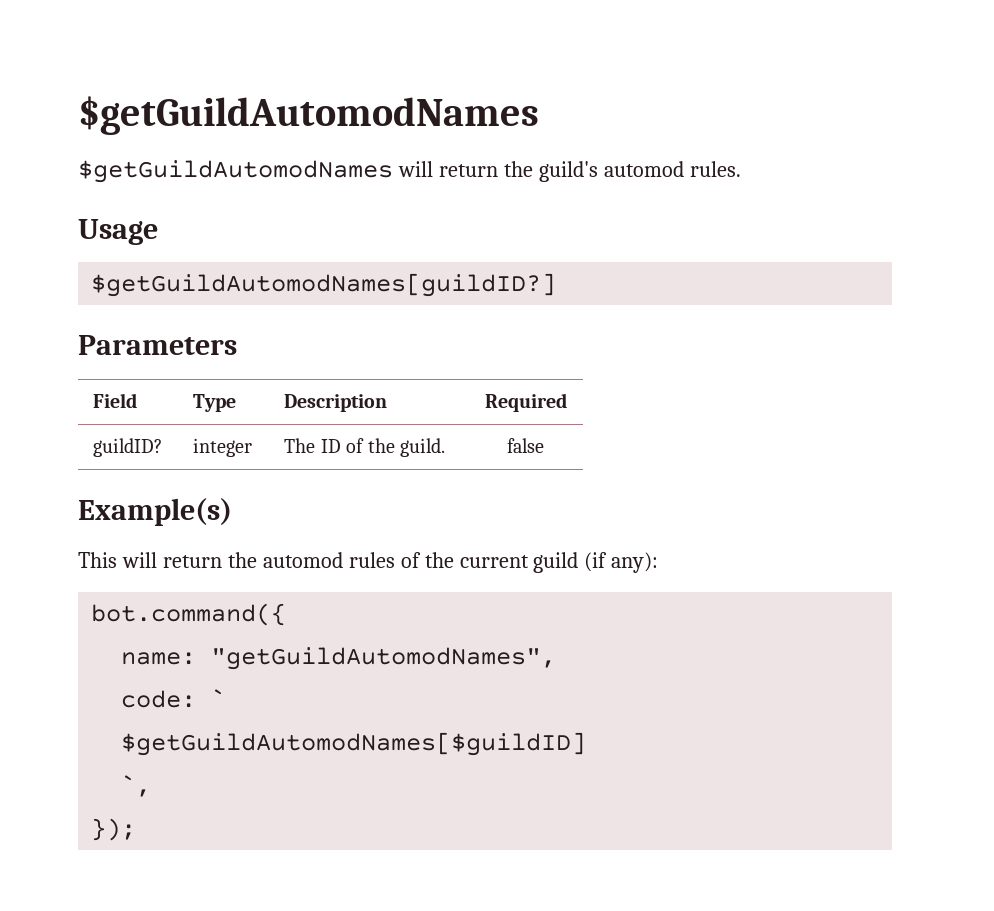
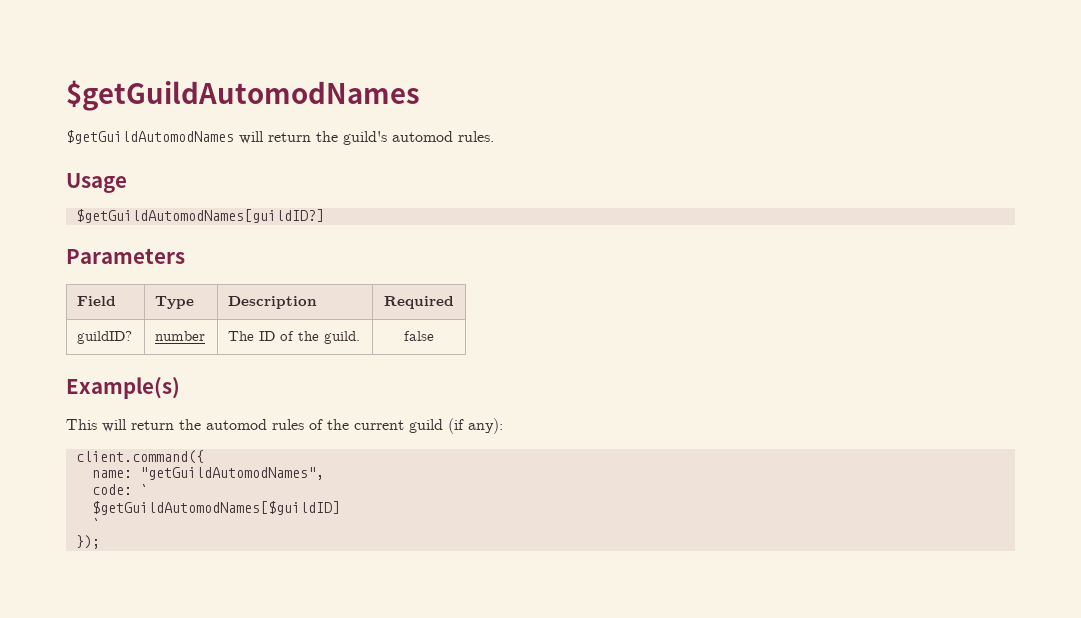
[193,438,253,457] integer -> [155,331,206,341] number
[91,603,287,626] bot.command({ -> [75,450,204,464] client.command({
[121,775,152,797] `, -> [91,518,100,529] `

